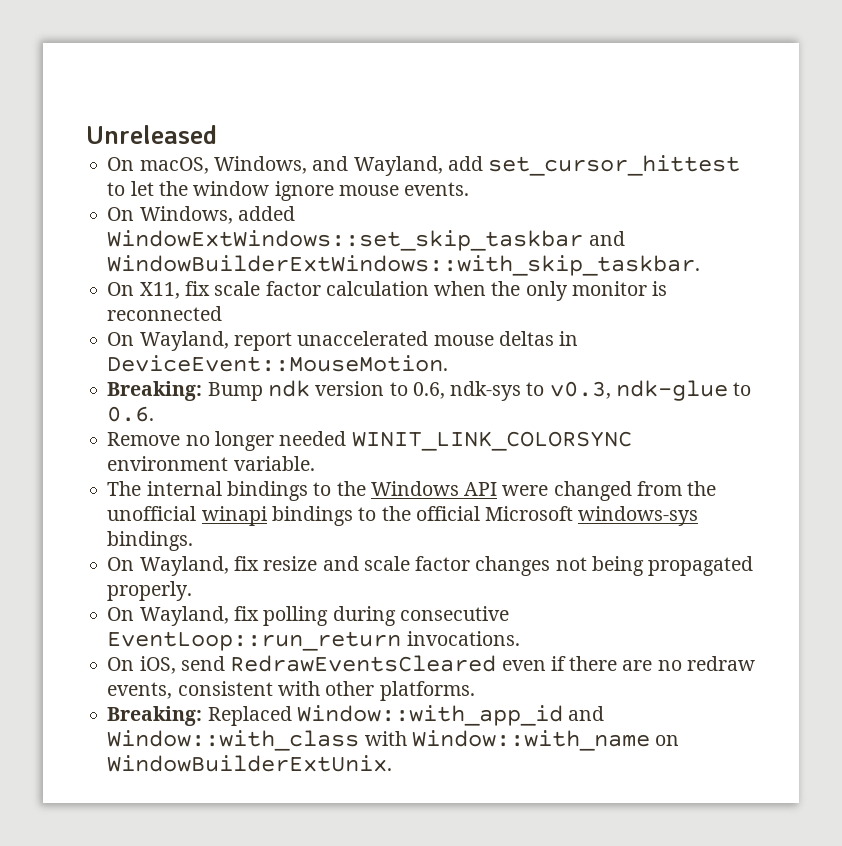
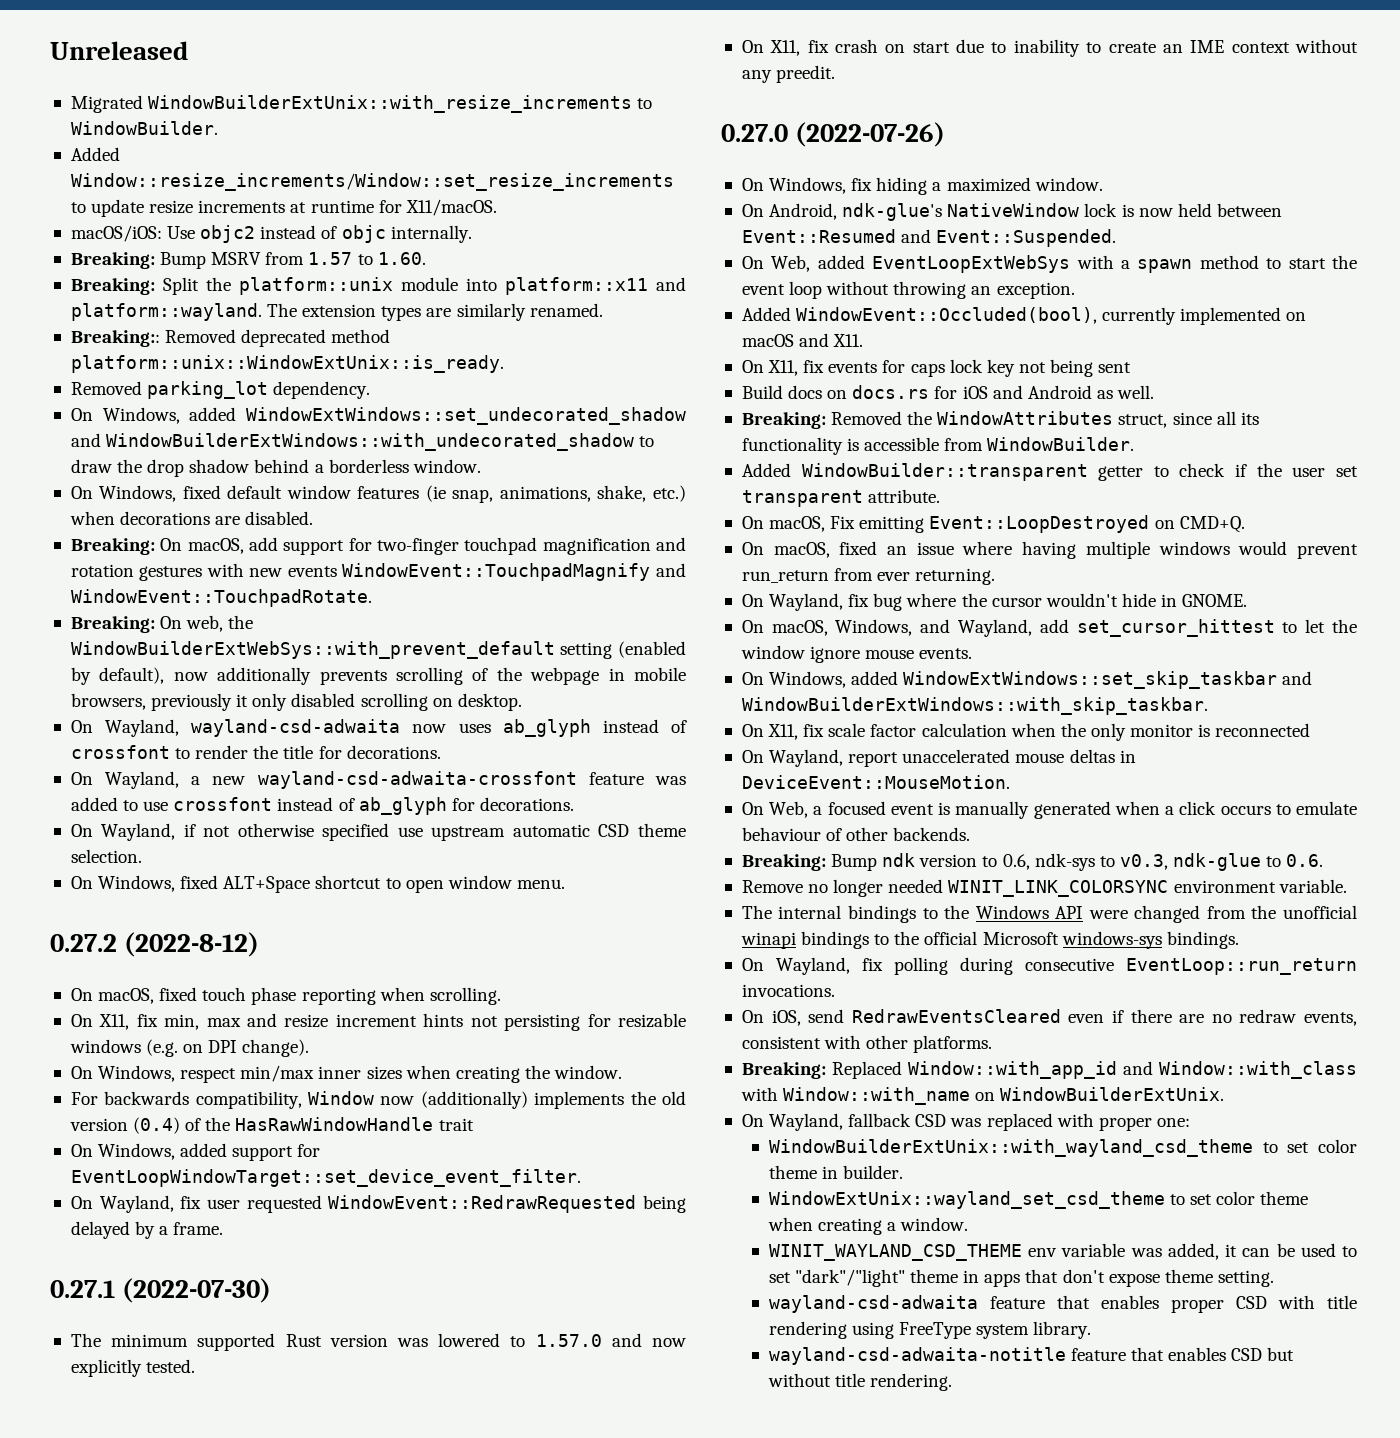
(217, 134) none -> [70,95,653,113] [70,121,218,135] [70,147,120,161] [70,173,674,191] [70,199,497,217] [70,225,472,243] [70,252,426,269] [70,277,687,295] [70,303,603,321] [70,329,391,347] [70,355,504,373] [70,381,371,399] [70,407,686,425] [70,433,655,451] [70,459,481,477] [70,485,686,503] [69,511,314,525] [70,537,686,555] [70,563,686,581] [70,589,372,607] [70,615,254,633] [70,641,687,659] [70,667,686,685] [70,693,522,711] [70,719,687,737] [70,745,441,759] [70,771,687,789] [70,797,574,815] [70,823,686,841] [70,849,142,863] [70,875,565,893] [50,932,260,957] [70,987,501,1005] [70,1013,686,1031] [69,1039,310,1057] [70,1065,623,1083] [70,1091,687,1109] [69,1117,474,1134] [70,1143,321,1161] [70,1169,581,1187] [70,1195,686,1213] [70,1221,224,1239] [50,1278,272,1303] [70,1333,687,1351] [70,1359,196,1377] [741,39,1358,57] [741,65,836,83] [721,122,946,147] [741,177,1103,195] [741,203,1282,221] [741,229,1117,247] [741,255,1357,273] [741,281,1075,299] [741,307,1307,325] [741,333,864,347] [741,359,1132,377] [741,385,1155,399] [741,411,1259,429] [741,437,1135,455] [741,463,1358,481] [741,489,941,507] [741,515,1245,533] [741,541,1359,559] [741,568,996,585] [741,593,1248,611] // Migrated WindowBuilderExtUnix::with_resize_increments to WindowBuilder. // Added Window::resize_increments/Window::set_resize_increments to update resize increments at runtime for X11/macOS. // macOS/iOS: Use objc2 instead of objc internally. // Breaking: Bump MSRV from 1.57 to 1.60. // Breaking: Split the platform::unix module into platform::x11 and platform::wayland. The extension types are similarly renamed. // Breaking:: Removed deprecated method platform::unix::WindowExtUnix::is_ready. // Removed parking_lot dependency. // On Windows, added WindowExtWindows::set_undecorated_shadow and WindowBuilderExtWindows::with_undecorated_shadow to draw the drop shadow behind a borderless window. // On Windows, fixed default window features (ie snap, animations, shake, etc.) when decorations are disabled. // Breaking: On macOS, add support for two-finger touchpad magnification and rotation gestures with new events WindowEvent::TouchpadMagnify and WindowEvent::TouchpadRotate. // Breaking: On web, the WindowBuilderExtWebSys::with_prevent_default setting (enabled by default), now additionally prevents scrolling of the webpage in mobile browsers, previously it only disabled scrolling on desktop. // On Wayland, wayland-csd-adwaita now uses ab_glyph instead of crossfont to render the title for decorations. // On Wayland, a new wayland-csd-adwaita-crossfont feature was added to use crossfont instead of ab_glyph for decorations. // On Wayland, if not otherwise specified use upstream automatic CSD theme selection. // On Windows, fixed ALT+Space shortcut to open window menu. // 0.27.2 (2022-8-12) // On macOS, fixed touch phase reporting when scrolling. // On X11, fix min, max and resize increment hints not persisting for resizable windows (e.g. on DPI change). // On Windows, respect min/max inner sizes when creating the window. // For backwards compatibility, Window now (additionally) implements the old version (0.4) of the HasRawWindowHandle trait // On Windows, added support for EventLoopWindowTarget::set_device_event_filter. // On Wayland, fix user requested WindowEvent::RedrawRequested being delayed by a frame. // 0.27.1 (2022-07-30) // The minimum supported Rust version was lowered to 1.57.0 and now explicitly tested. // On X11, fix crash on start due to inability to create an IME context without any preedit. // 0.27.0 (2022-07-26) // On Windows, fix hiding a maximized window. // On Android, ndk-glue's NativeWindow lock is now held between Event::Resumed and Event::Suspended. // On Web, added EventLoopExtWebSys with a spawn method to start the event loop without throwing an exception. // Added WindowEvent::Occluded(bool), currently implemented on macOS and X11. // On X11, fix events for caps lock key not being sent // Build docs on docs.rs for iOS and Android as well. // Breaking: Removed the WindowAttributes struct, since all its functionality is accessible from WindowBuilder. // Added WindowBuilder::transparent getter to check if the user set transparent attribute. // On macOS, Fix emitting Event::LoopDestroyed on CMD+Q. // On macOS, fixed an issue where having multiple windows would prevent run_return from ever returning. // On Wayland, fix bug where the cursor wouldn't hide in GNOME.
(449, 363) none -> [741,801,1357,819] [741,827,971,841] // On Web, a focused event is manually generated when a click occurs to emulate behaviour of other backends.
[107,556,754,576] [107,581,193,601] // On Wayland, fix resize and scale factor changes not being propagated properly. -> (1239, 940) none
(393, 763) none -> [741,1113,1190,1131] [768,1139,1357,1157] [768,1165,904,1179] [768,1191,1309,1209] [767,1217,969,1235] [768,1243,1357,1261] [768,1269,1274,1287] [768,1295,1357,1313] [768,1321,1092,1339] [768,1347,1295,1365] [767,1373,953,1391] // On Wayland, fallback CSD was replaced with proper one: // WindowBuilderExtUnix::with_wayland_csd_theme to set color theme in builder. // WindowExtUnix::wayland_set_csd_theme to set color theme when creating a window. // WINIT_WAYLAND_CSD_THEME env variable was added, it can be used to set "dark"/"light" theme in apps that don't expose theme setting. // wayland-csd-adwaita feature that enables proper CSD with title rendering using FreeType system library. // wayland-csd-adwaita-notitle feature that enables CSD but without title rendering.

